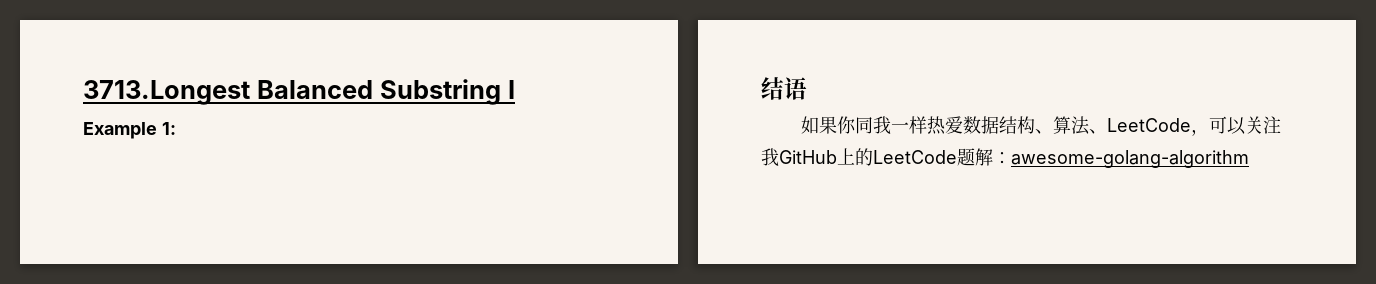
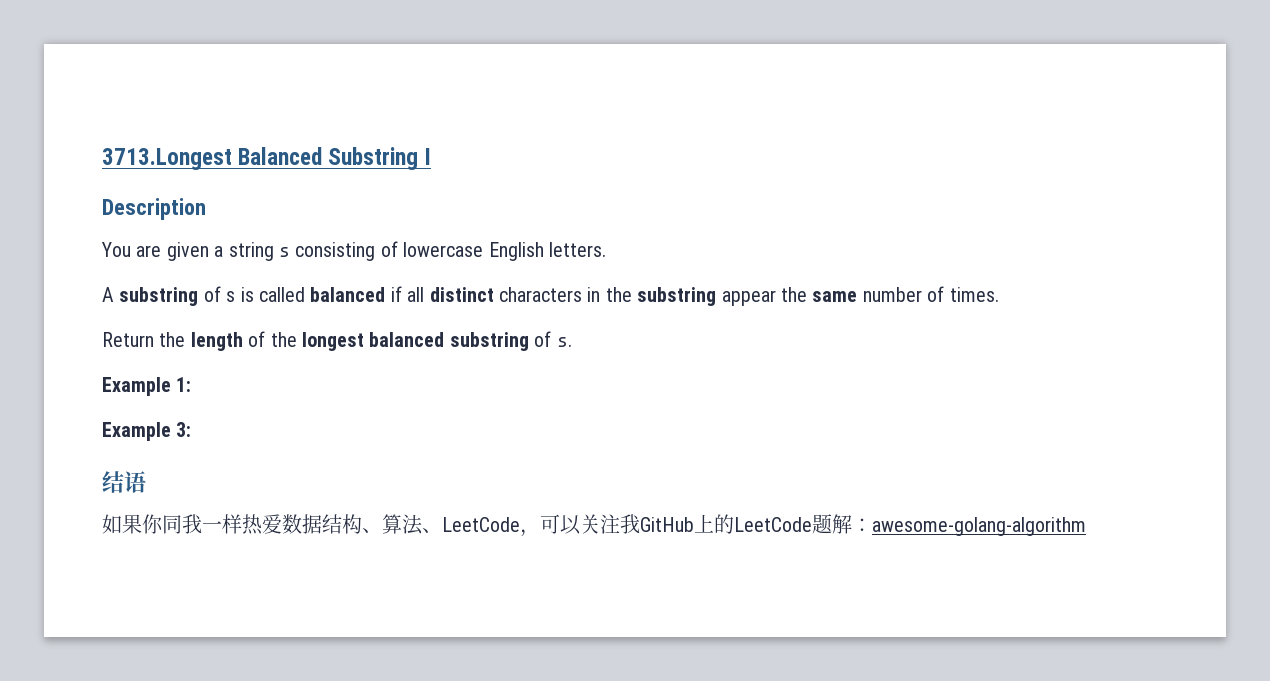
(515, 89) none -> [102,198,206,220] [101,241,606,261] [102,286,999,306] [102,331,572,351] // Description // You are given a string s consisting of lowercase English letters. // A substring of s is called balanced if all distinct characters in the substring appear the same number of times. // Return the length of the longest balanced substring of s.
(176, 128) none -> [102,422,192,441] // Example 3:

